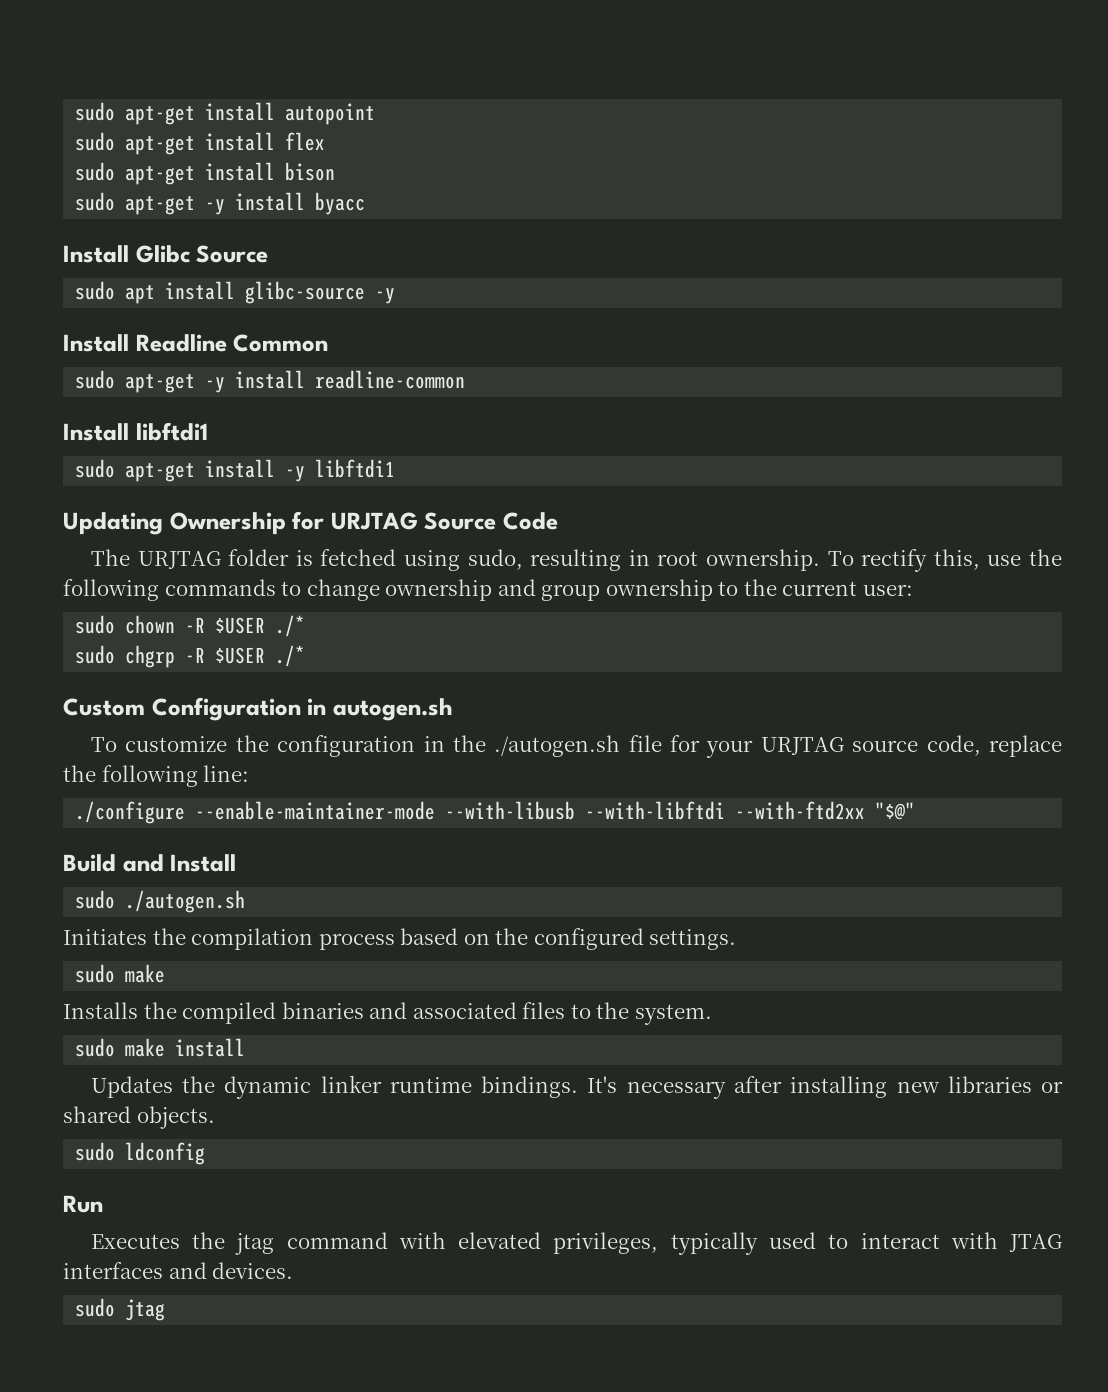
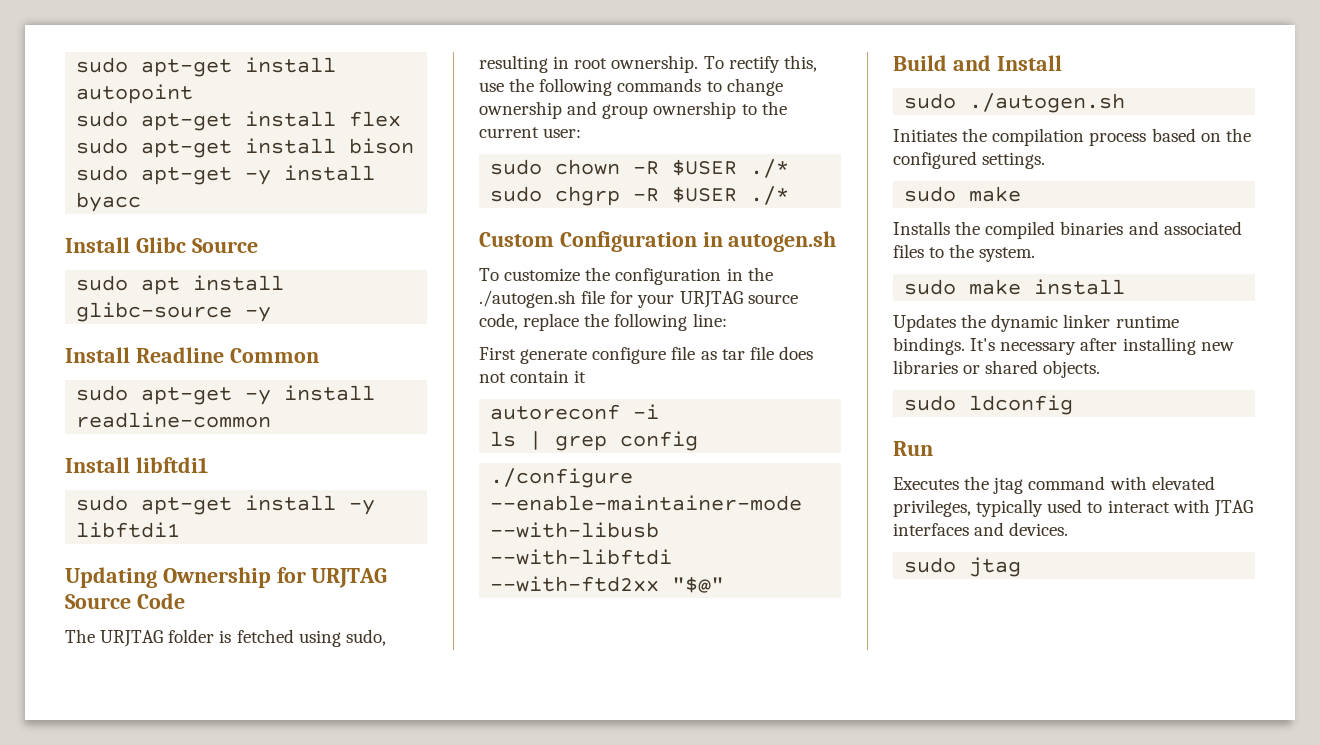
(250, 773) none -> [479,346,813,364] [479,370,587,383] [490,404,660,420] [490,431,699,451] // First generate configure file as tar file does not contain it // autoreconf -i // ls | grep config

